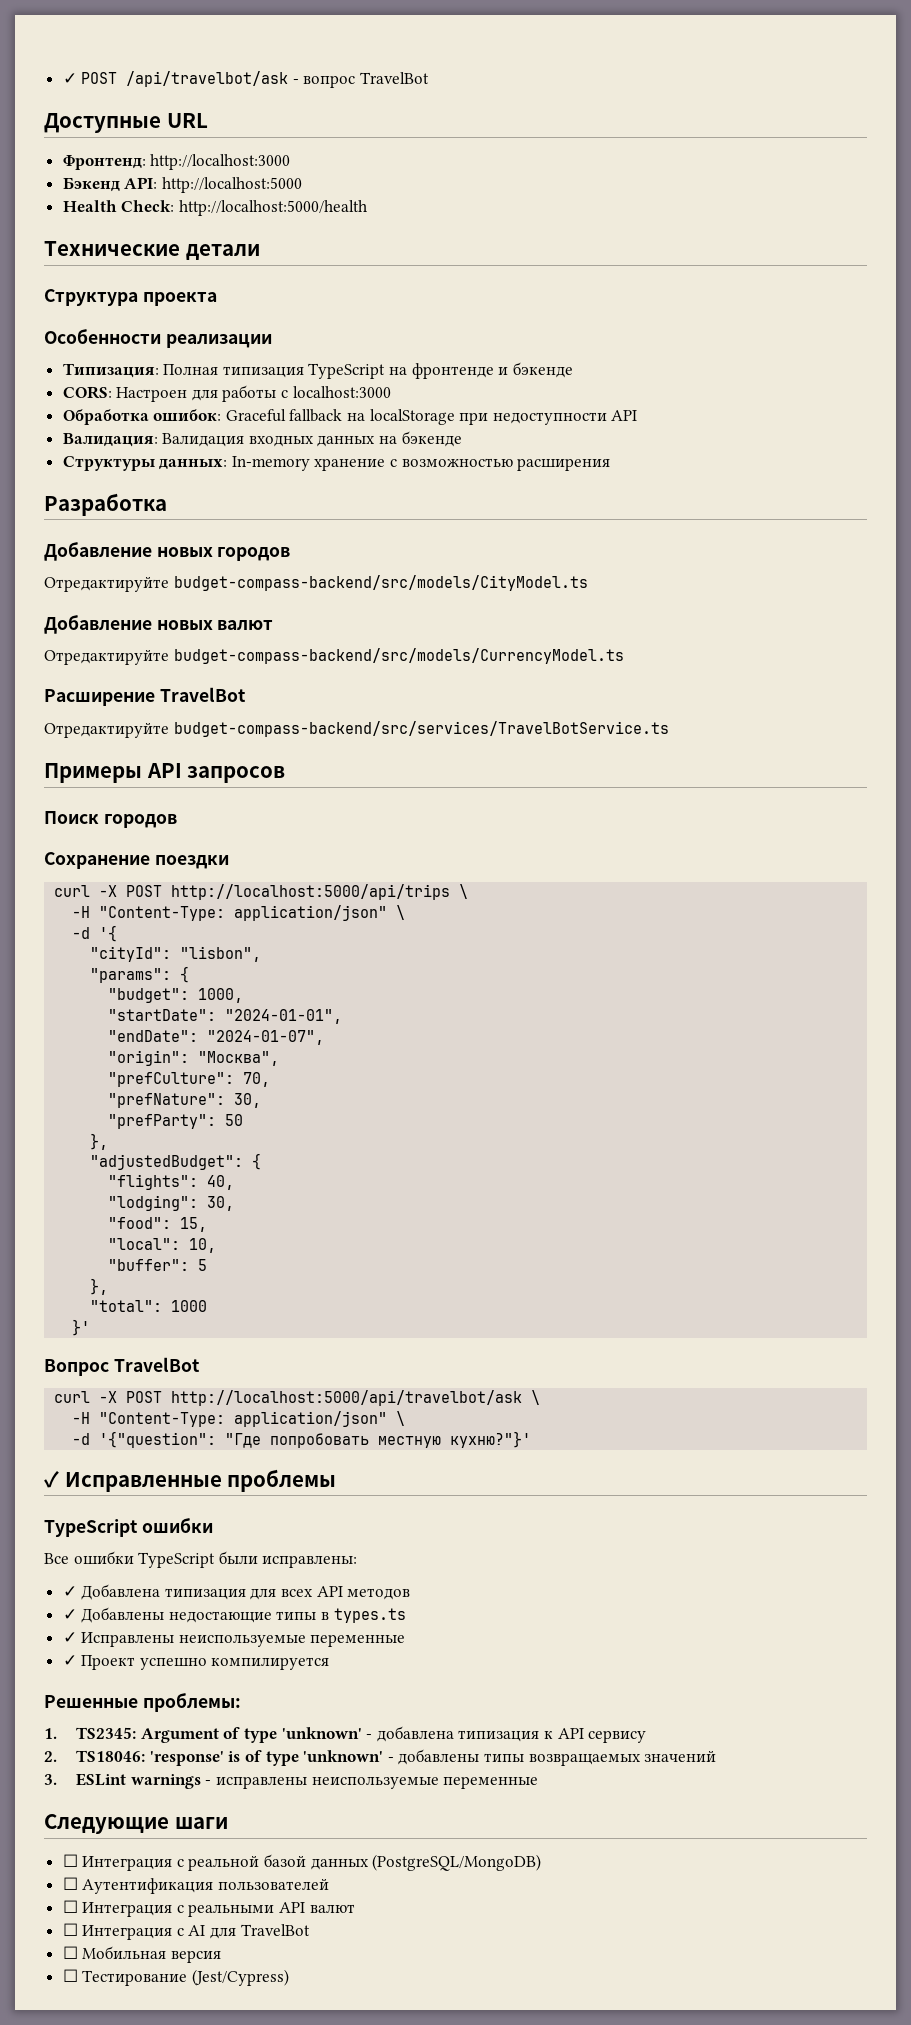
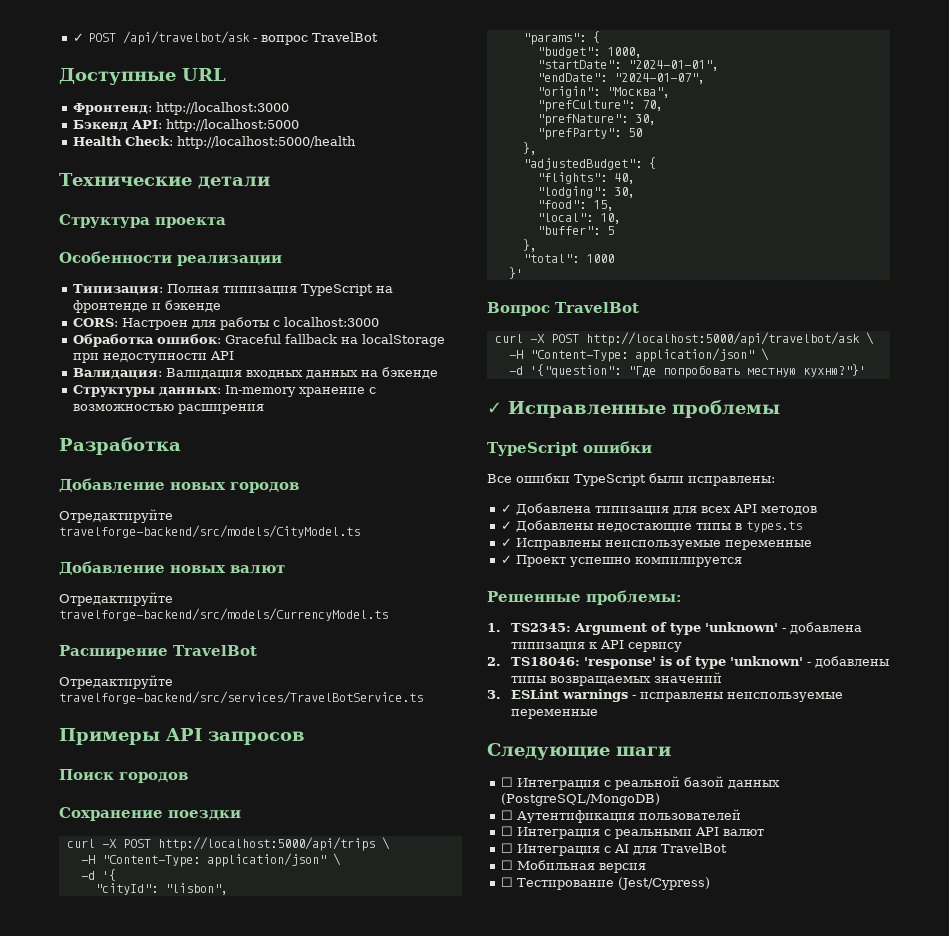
[173,575,588,591] budget-compass-backend/src/models/CityModel.ts -> [59,525,360,538] travelforge-backend/src/models/CityModel.ts
[173,648,624,664] budget-compass-backend/src/models/CurrencyModel.ts -> [59,608,388,621] travelforge-backend/src/models/CurrencyModel.ts
[173,721,669,737] budget-compass-backend/src/services/TravelBotService.ts -> [59,691,423,704] travelforge-backend/src/services/TravelBotService.ts

